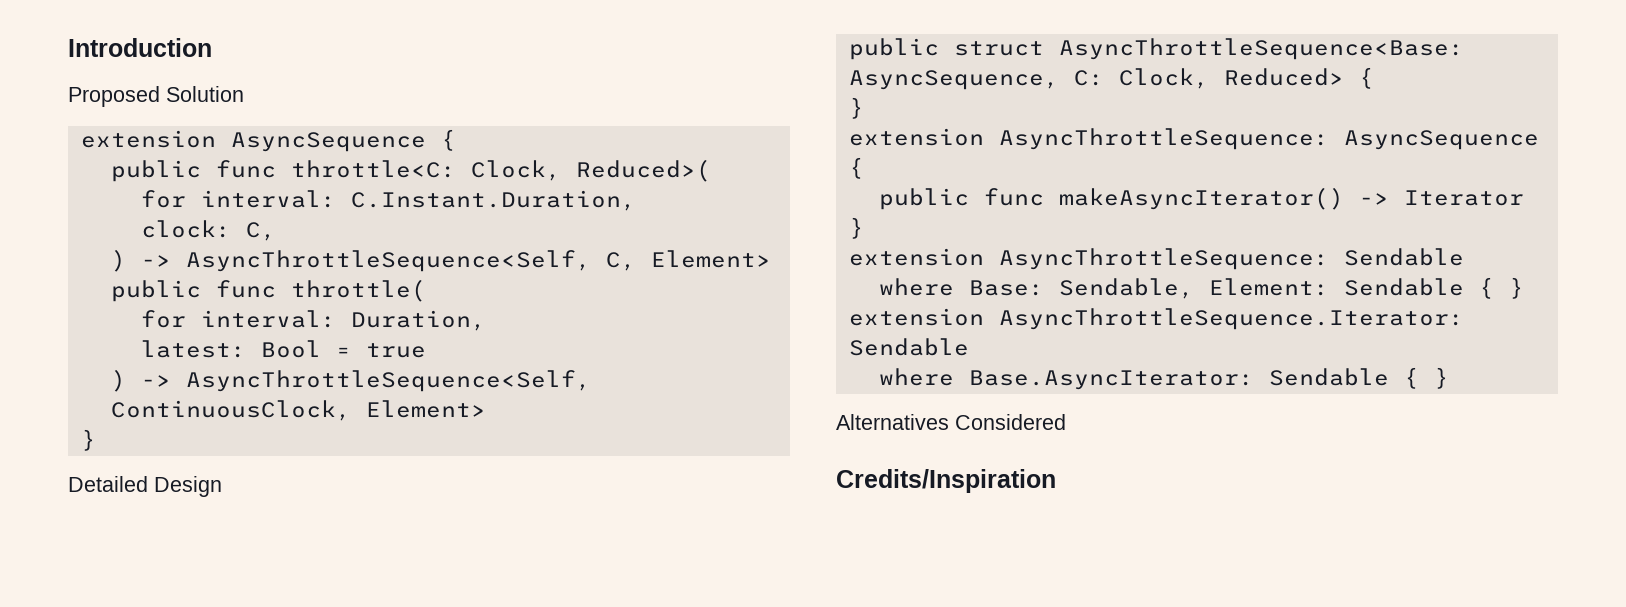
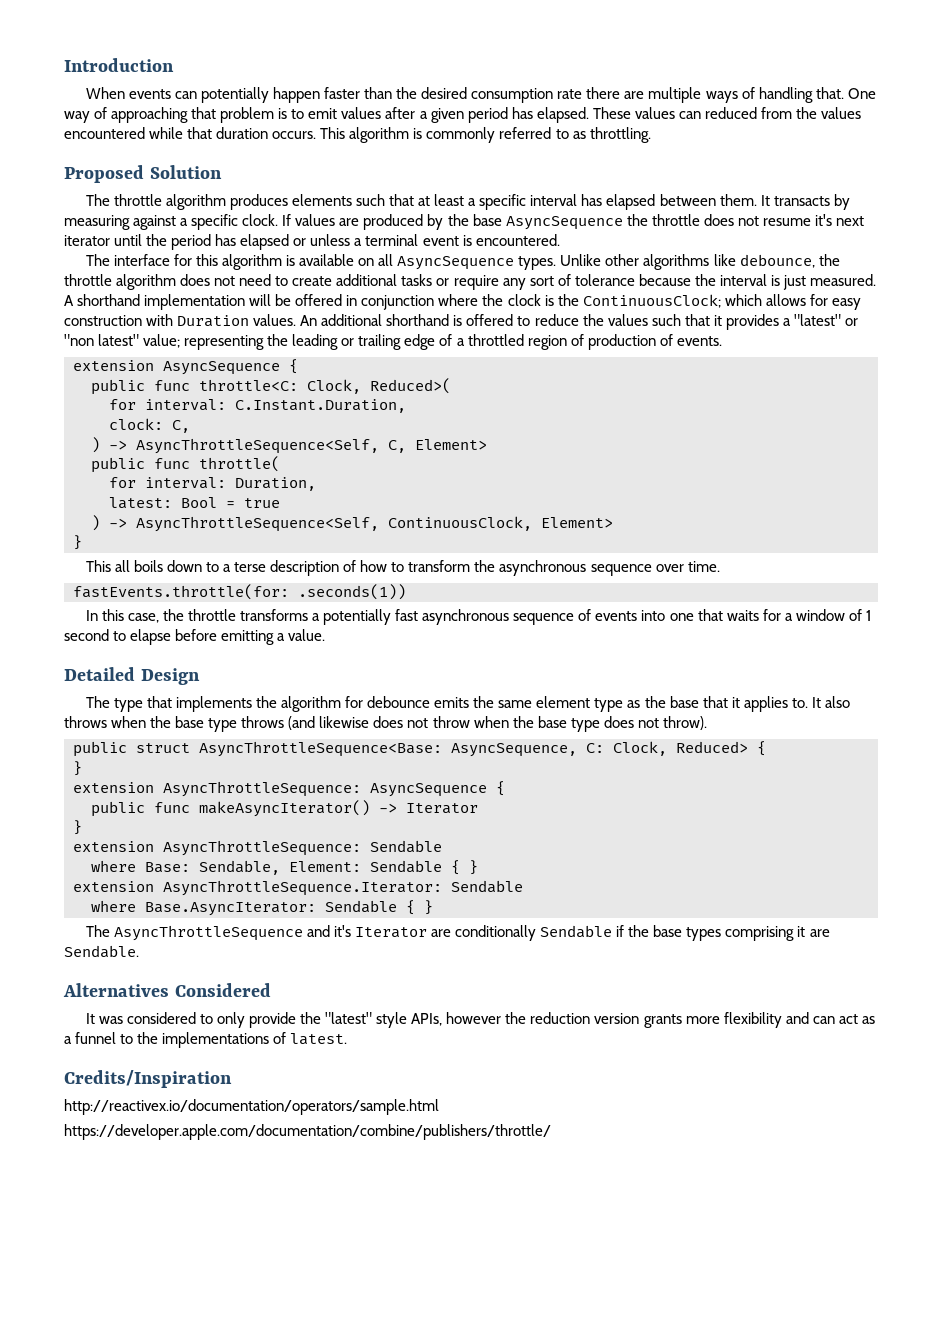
[68,86,244,107] Proposed Solution -> [85,87,876,103] [64,107,862,123] [64,127,651,143] [64,165,222,183] [85,194,850,210] [64,214,864,230] [64,234,560,250] [85,254,840,270] [64,274,876,290] [64,294,861,310] [64,314,858,330] [64,334,722,350] When events can potentially happen faster than the desired consumption rate there are multiple ways of handling that. One way of approaching that problem is to emit values after a given period has elapsed. These values can reduced from the values encountered while that duration occurs. This algorithm is commonly referred to as throttling. // Proposed Solution // The throttle algorithm produces elements such that at least a specific interval has elapsed between them. It transacts by measuring against a specific clock. If values are produced by the base AsyncSequence the throttle does not resume it's next iterator until the period has elapsed or unless a terminal event is encountered. // The interface for this algorithm is available on all AsyncSequence types. Unlike other algorithms like debounce, the throttle algorithm does not need to create additional tasks or require any sort of tolerance because the interval is just measured. A shorthand implementation will be offered in conjunction where the clock is the ContinuousClock; which allows for easy construction with Duration values. An additional shorthand is offered to reduce the values such that it provides a "latest" or "non latest" value; representing the leading or trailing edge of a throttled region of production of events.
[68,476,222,497] Detailed Design -> [85,560,720,576] [73,584,406,600] [85,609,871,625] [64,629,326,645] [64,667,200,685] [85,696,850,712] [64,716,707,732] This all boils down to a terse description of how to transform the asynchronous sequence over time. // fastEvents.throttle(for: .seconds(1)) // In this case, the throttle transforms a potentially fast asynchronous sequence of events into one that waits for a window of 1 second to elapse before emitting a value. // Detailed Design // The type that implements the algorithm for debounce emits the same element type as the base that it applies to. It also throws when the base type throws (and likewise does not throw when the base type does not throw).
[836,414,1066,430] Alternatives Considered -> [85,925,830,941] [64,945,139,958] [63,983,271,997] [85,1012,875,1028] [64,1032,348,1048] The AsyncThrottleSequence and it's Iterator are conditionally Sendable if the base types comprising it are Sendable. // Alternatives Considered // It was considered to only provide the "latest" style APIs, however the reduction version grants more flexibility and can act as a funnel to the implementations of latest.
(1056, 481) none -> [64,1099,439,1115] [64,1124,551,1140] // http://reactivex.io/documentation/operators/sample.html // https://developer.apple.com/documentation/combine/publishers/throttle/

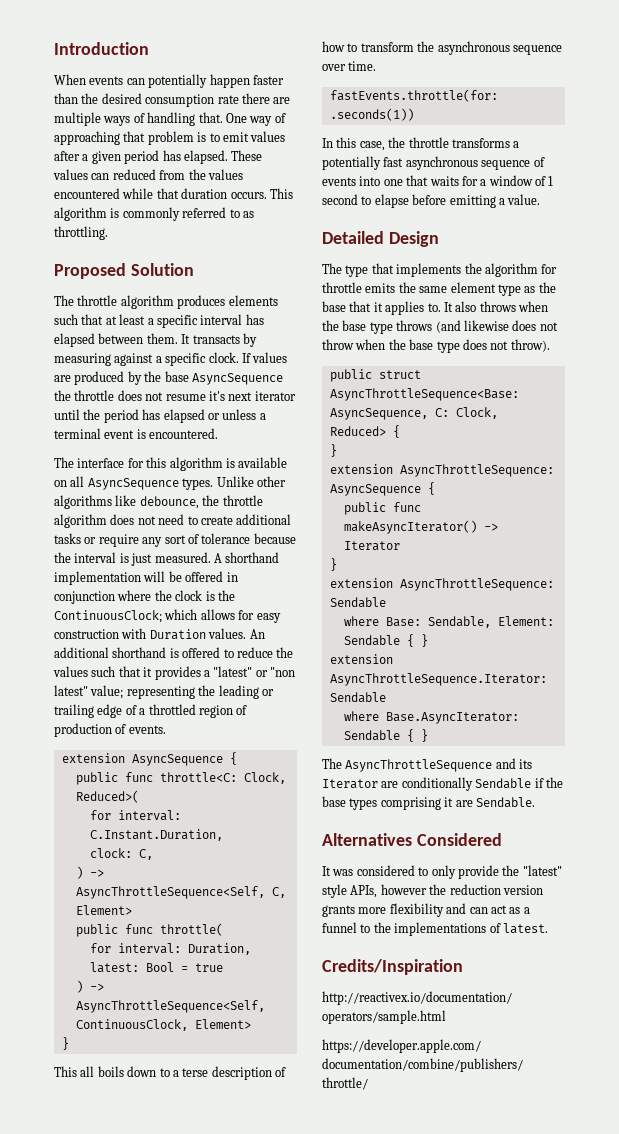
[367,696,431,708] debounce -> [322,282,362,293] throttle
[333,925,351,937] it's -> [519,759,533,769] its

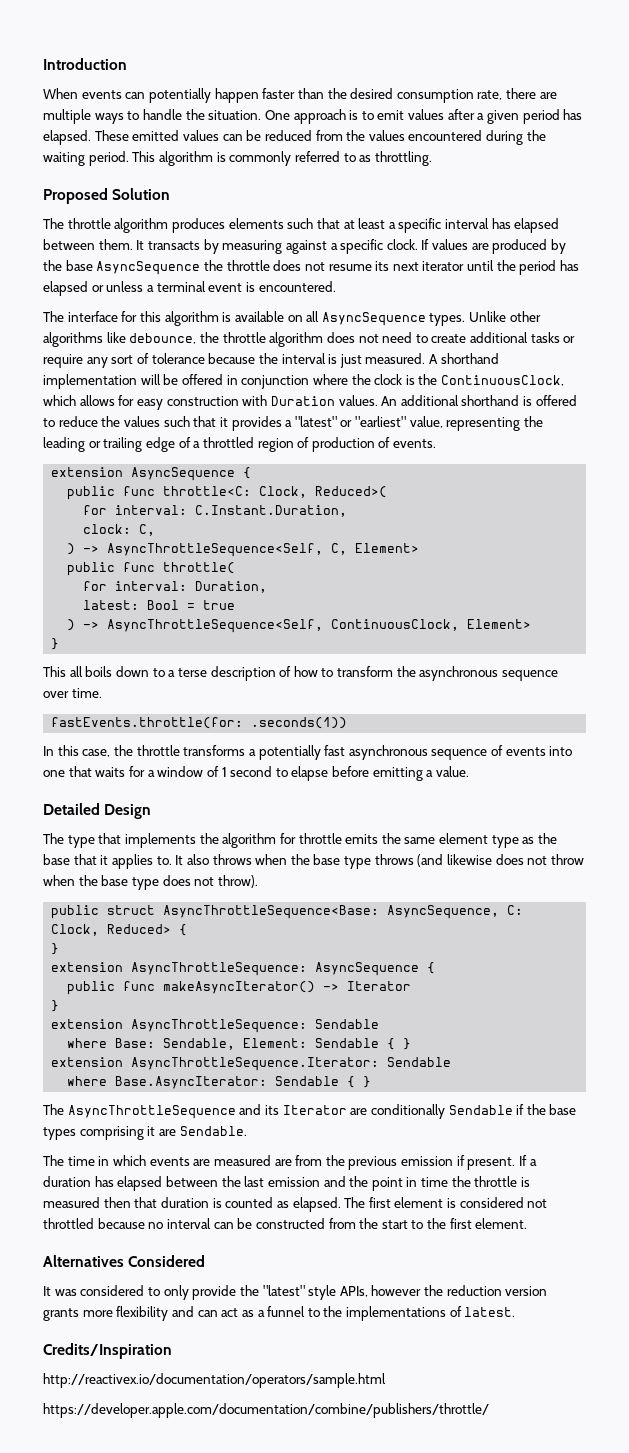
[217,95,239,104] rate -> [477,90,503,100] rate,
[133,112,286,126] [54,131,194,145] of handling that. One way of approaching that problem -> [127,109,346,124] to handle the situation. One approach
(263, 155) none -> [132,130,180,141] emitted
(110, 176) none -> [246,130,262,141] be
[122,188,267,199] while that duration occurs. -> [486,130,546,145] [43,151,129,166] during the waiting period.
[208,391,225,401] it's -> [375,261,390,271] its
[54,610,162,623] ContinuousClock; -> [441,375,565,386] ContinuousClock,
[270,667,295,677] [54,685,124,699] "non latest" value; -> [355,416,443,428] "earliest" value,
(535, 802) none -> [43,1155,537,1170] [43,1176,531,1191] [43,1197,548,1212] [43,1218,528,1229] // The time in which events are measured are from the previous emission if present. If a duration has elapsed between the last emission and the point in time the throttle is measured then that duration is counted as elapsed. The first element is considered not throttled because no interval can be constructed from the start to the first element.

